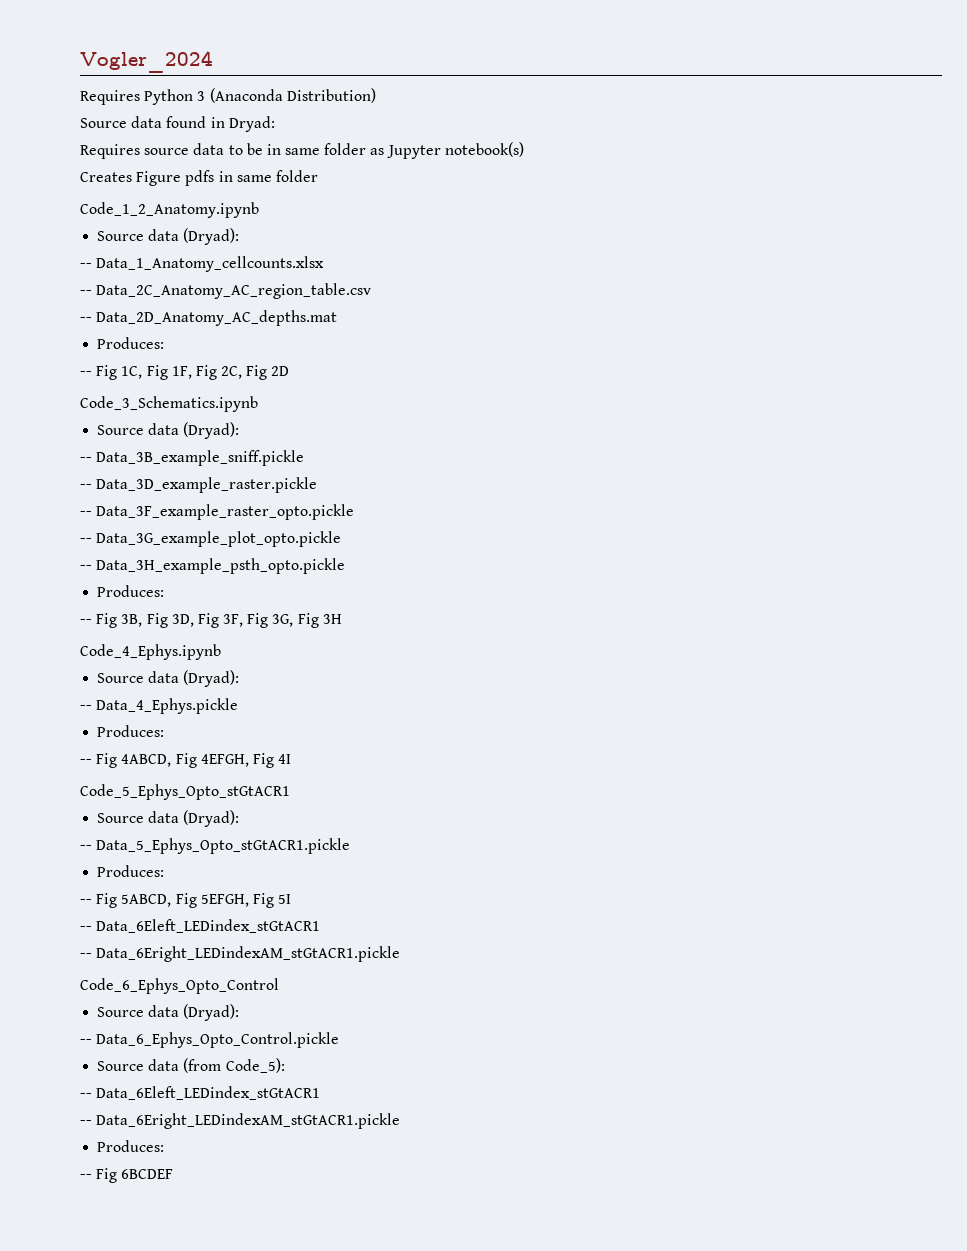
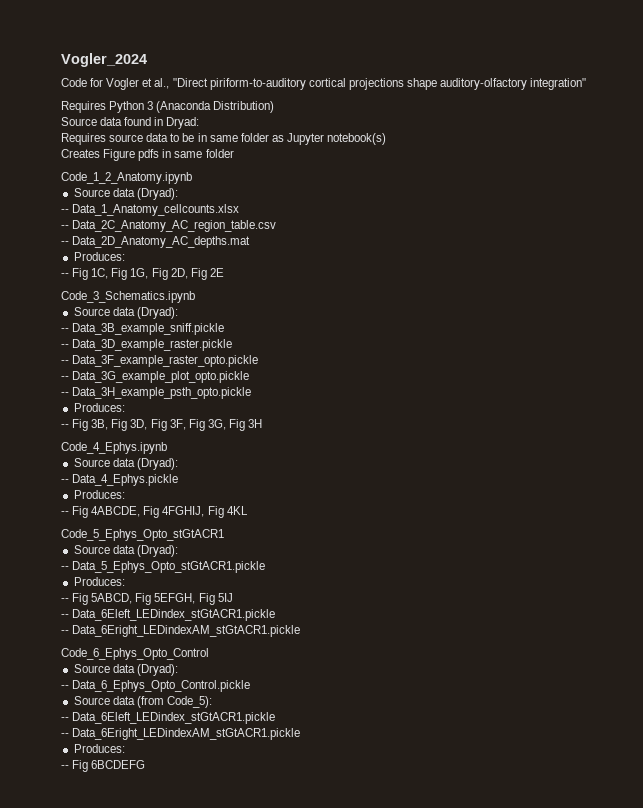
(213, 62) none -> [61,78,587,90] // Code for Vogler et al., "Direct piriform-to-auditory cortical projections shape auditory-olfactory integration"
[171,365,290,380] 1F, Fig 2C, Fig 2D -> [130,268,224,280] 1G, Fig 2D, Fig 2E
[121,753,292,768] 4ABCD, Fig 4EFGH, Fig 4I -> [91,506,248,518] 4ABCDE, Fig 4FGHIJ, Fig 4KL
[278,894,292,904] [80,919,321,933] 5I // -- Data_6Eleft_LEDindex_stGtACR1 -> [217,593,233,602] [61,609,276,621] 5IJ // -- Data_6Eleft_LEDindex_stGtACR1.pickle
[96,1086,321,1100] Data_6Eleft_LEDindex_stGtACR1 -> [72,712,276,724] Data_6Eleft_LEDindex_stGtACR1.pickle
[121,1169,174,1179] 6BCDEF -> [91,760,146,769] 6BCDEFG

